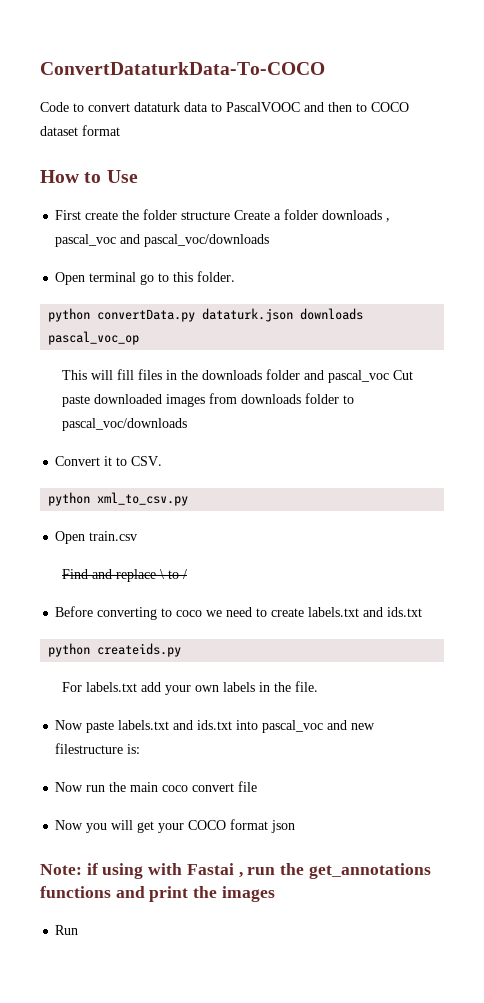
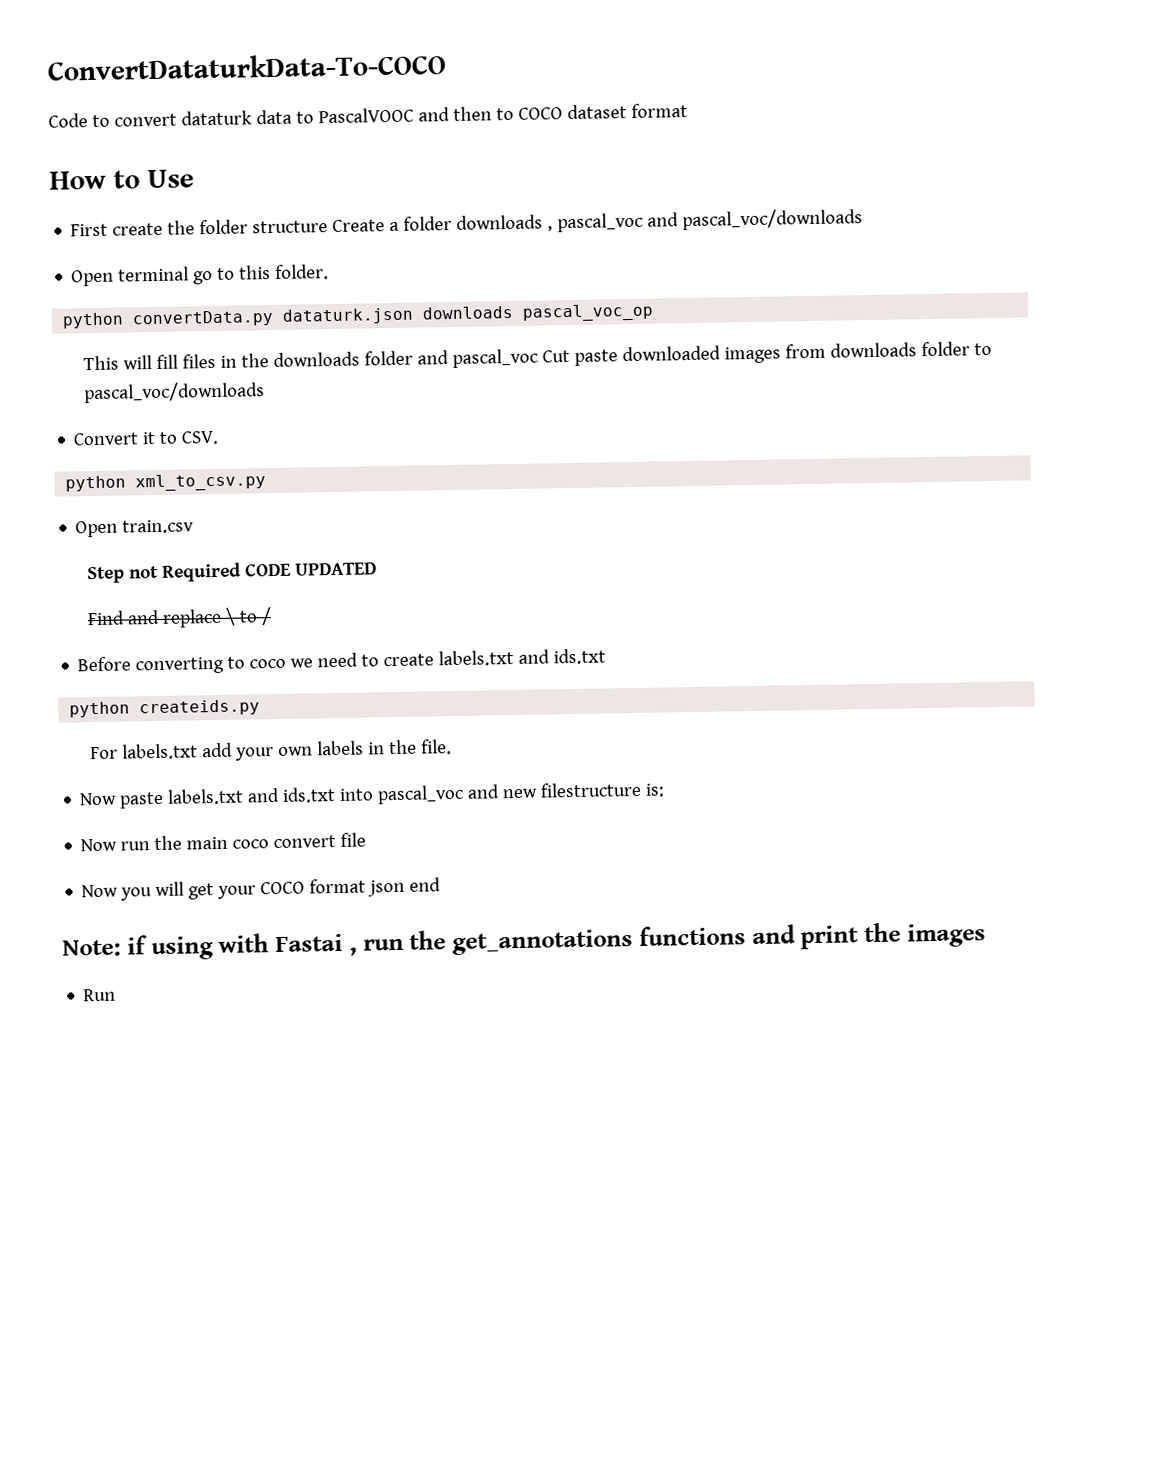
(138, 536) none -> [87,562,378,584] // Step not Required CODE UPDATED
(296, 826) none -> [409,877,442,892] end

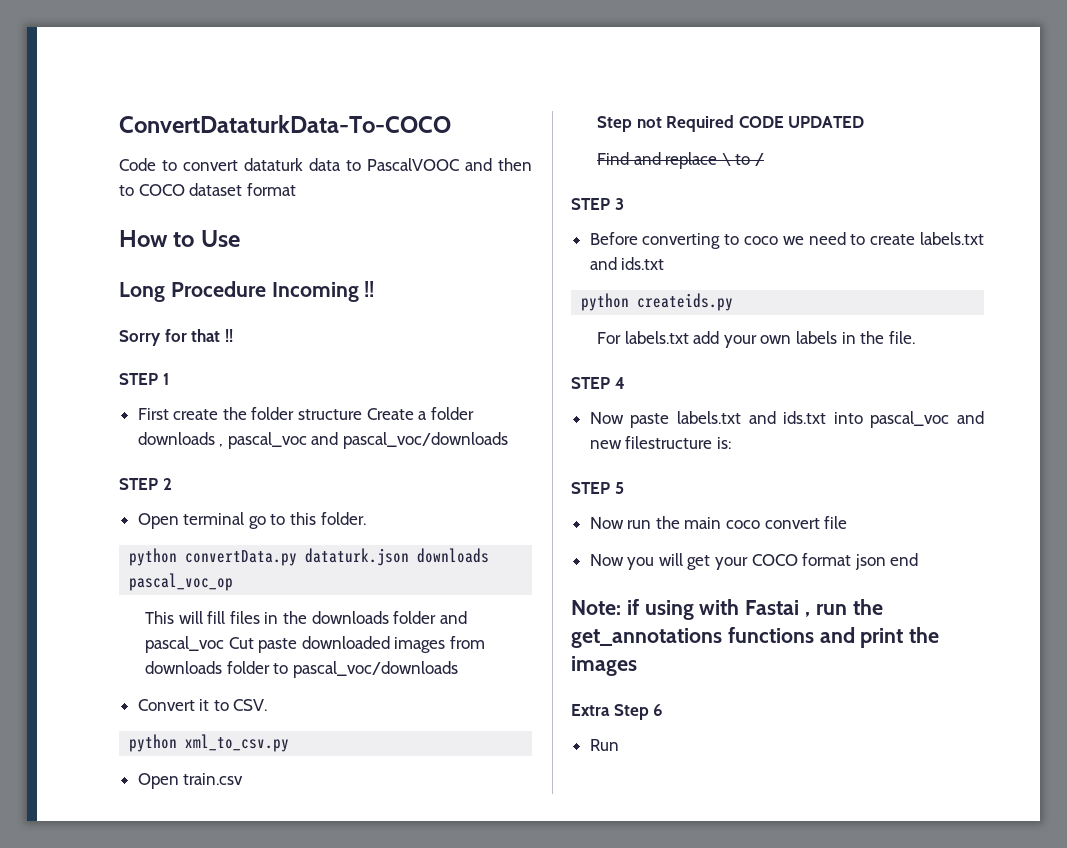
(194, 179) none -> [119,281,375,302] [119,329,233,346] [119,373,169,385] // Long Procedure Incoming !! // Sorry for that !! // STEP 1
(864, 219) none -> [119,478,172,490] // STEP 2
(273, 616) none -> [571,198,624,210] // STEP 3
(453, 747) none -> [571,377,625,389] // STEP 4
(666, 790) none -> [571,482,624,494] // STEP 5
(986, 935) none -> [571,704,664,720] // Extra Step 6

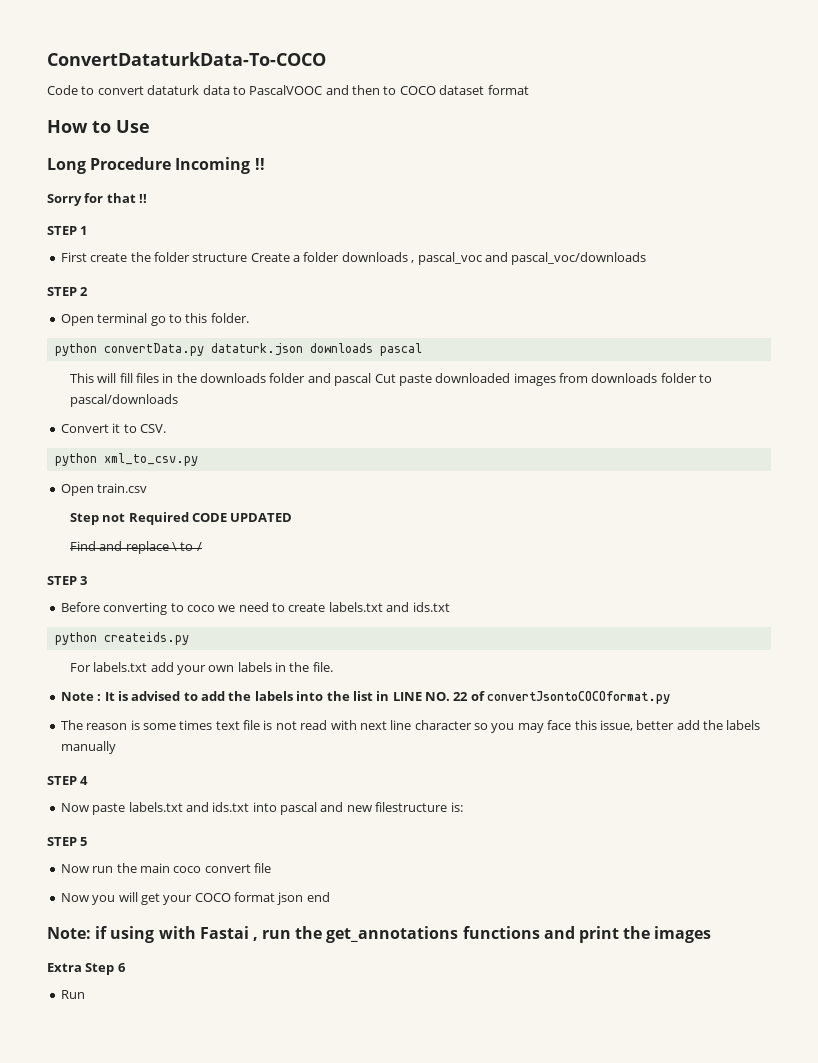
[129,573,234,591] pascal_voc_op -> [379,343,422,356] pascal
[145,636,225,653] pascal_voc -> [334,373,372,386] pascal
[292,661,458,678] pascal_voc/downloads -> [69,394,178,407] pascal/downloads
(915, 337) none -> [60,691,671,704] [60,720,761,733] [60,741,116,754] // Note : It is advised to add the labels into the list in LINE NO. 22 of convertJsontoCOCOformat.py // The reason is some times text file is not read with next line character so you may face this issue, better add the labels manually
[870,411,950,428] pascal_voc -> [280,802,317,815] pascal

